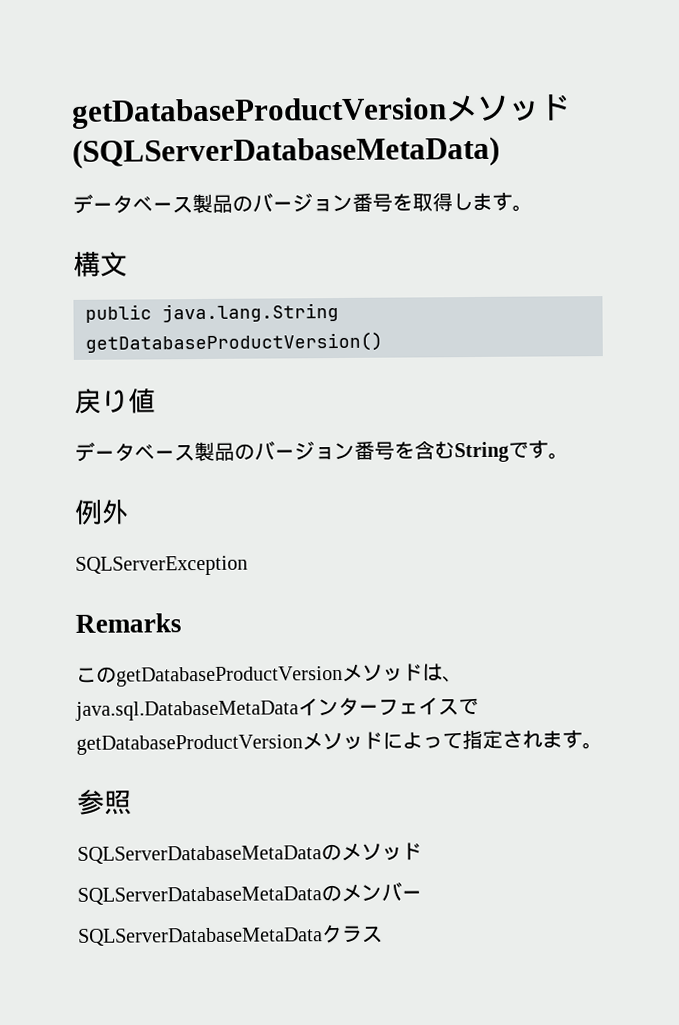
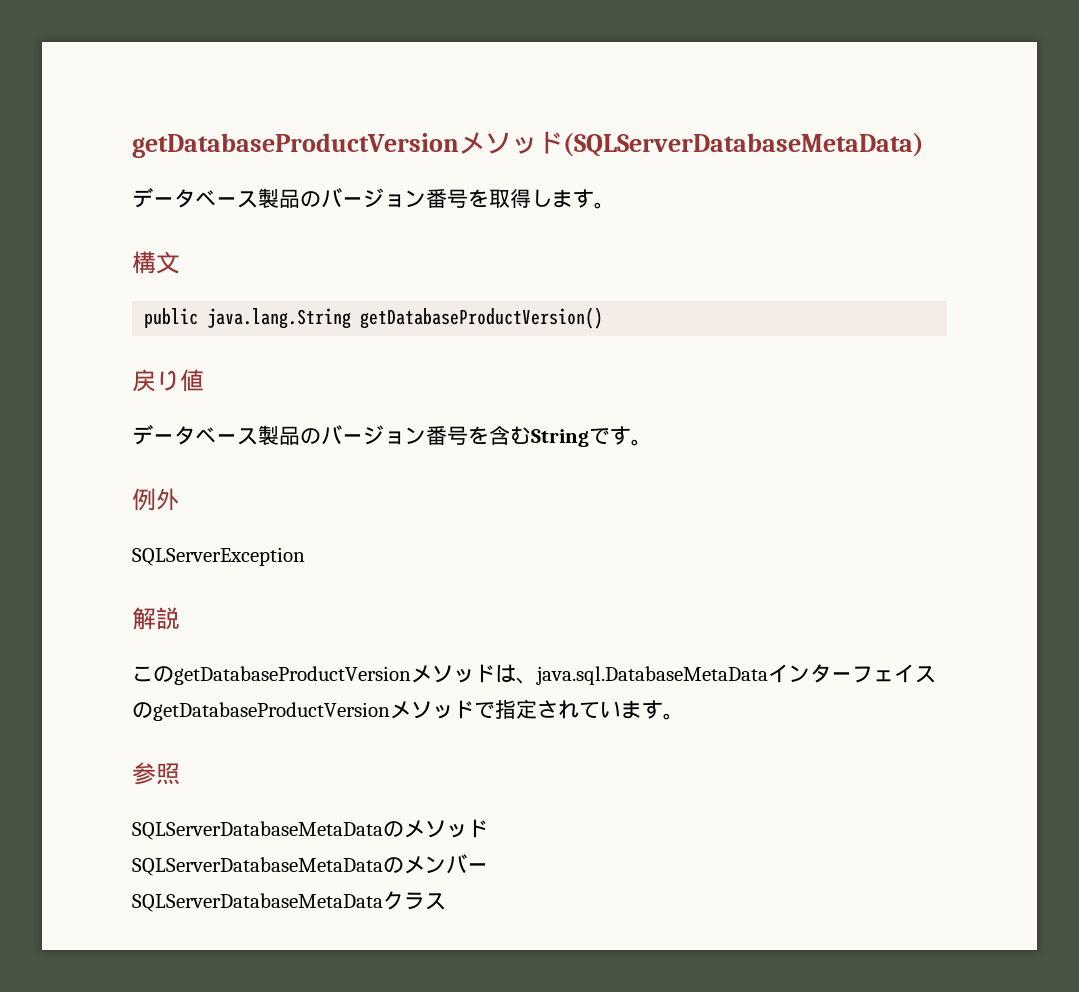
[75,613,182,633] Remarks -> [132,607,180,630] 解説
[458,697,479,716] [76,731,463,755] でgetDatabaseProductVersionメソッドによって -> [132,700,495,721] のgetDatabaseProductVersionメソッドで
(543, 739) none -> [579,701,621,719] てい

